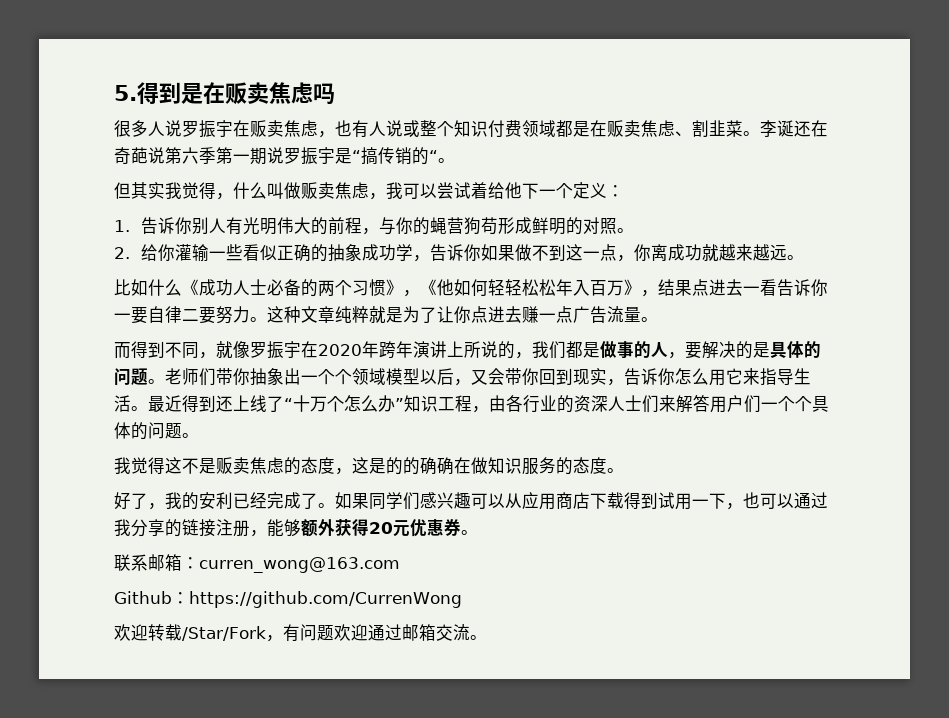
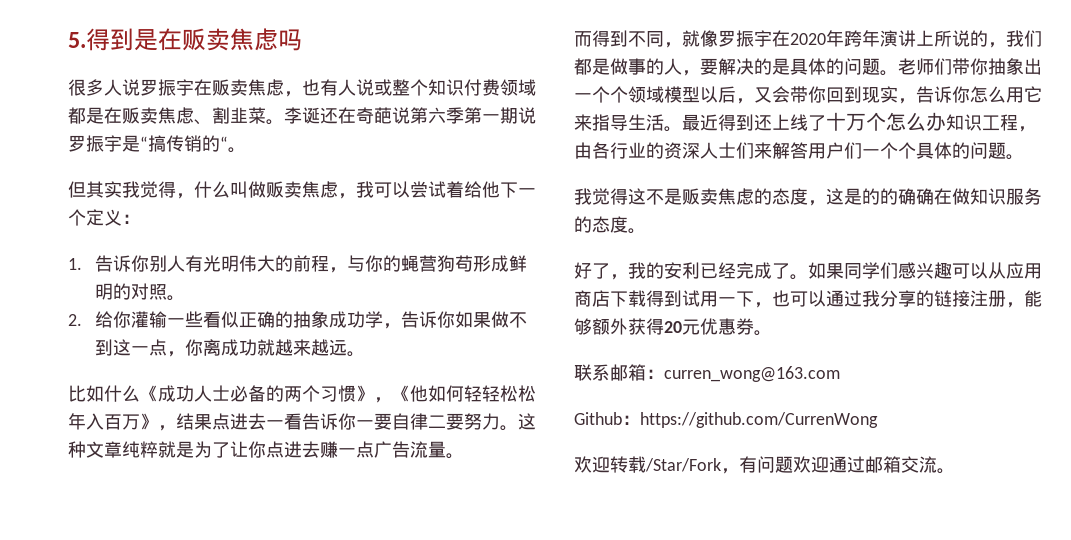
[284,398,293,410] “ -> (826, 123) none
[395,398,404,410] ” -> (946, 121) none

